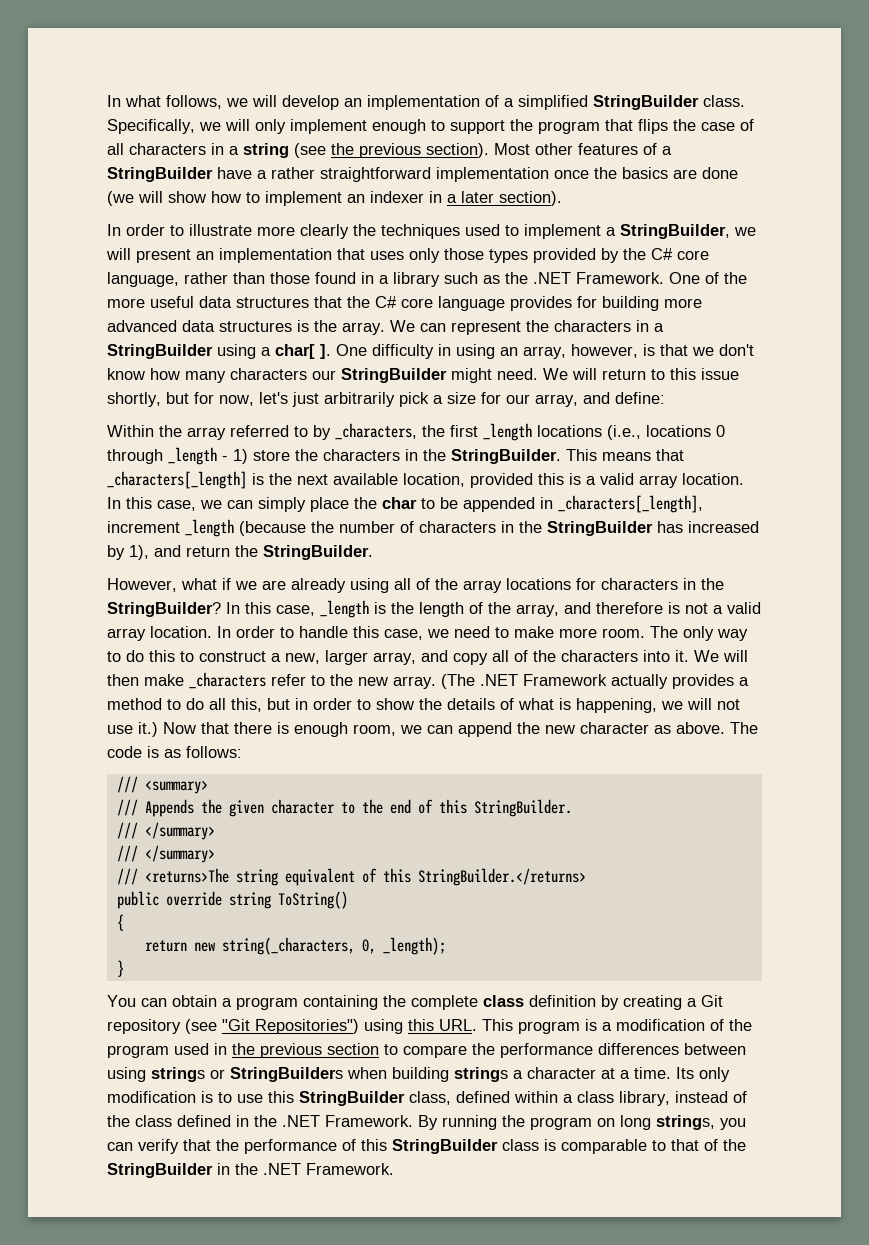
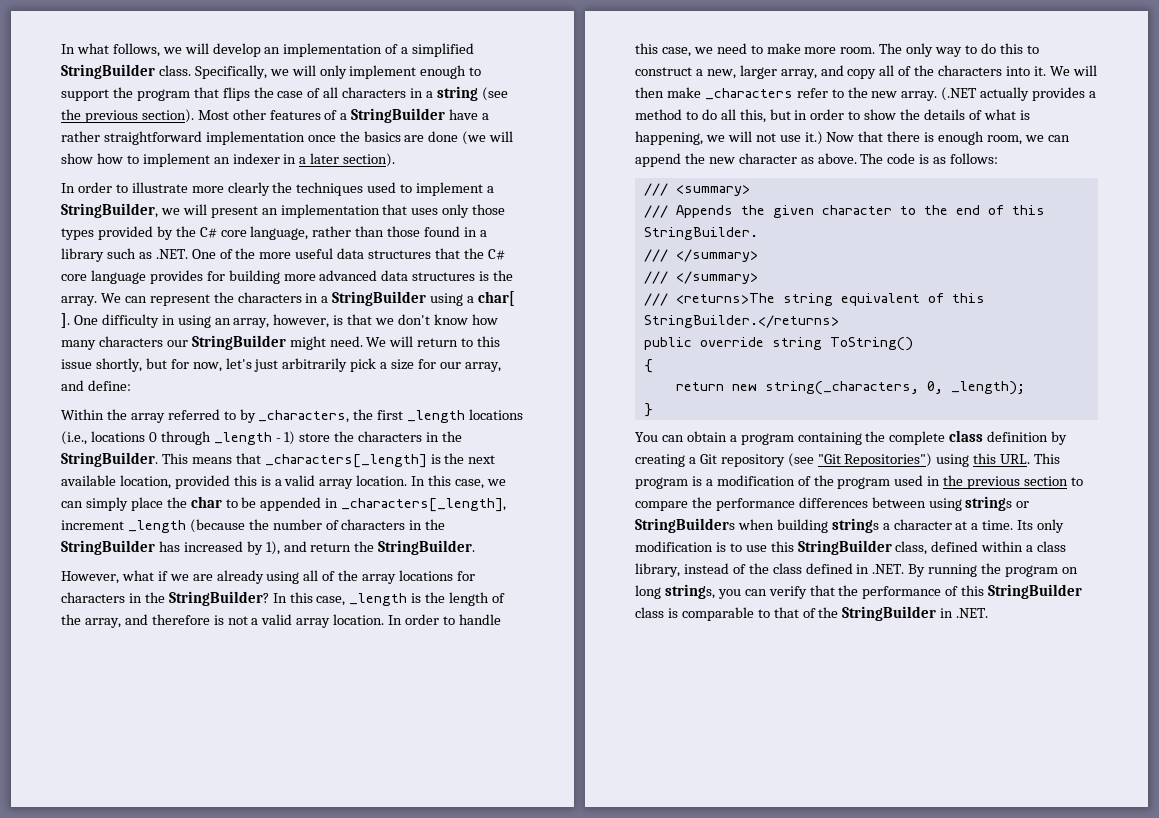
[505,272,664,284] the .NET Framework. -> [155,249,188,259] .NET.
[441,674,607,689] (The .NET Framework -> [941,87,978,101] (.NET
[254,1115,413,1127] the .NET Framework. -> [872,564,905,574] .NET.
[235,1163,394,1175] the .NET Framework. -> [956,608,989,618] .NET.

